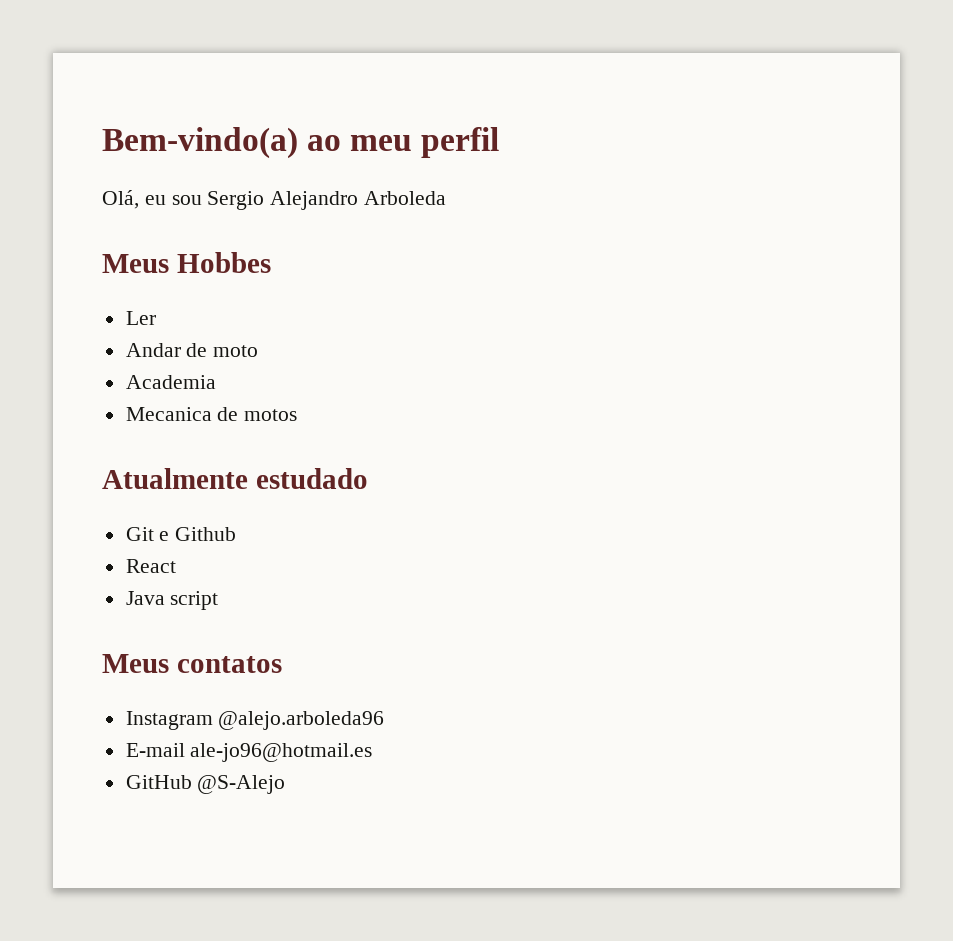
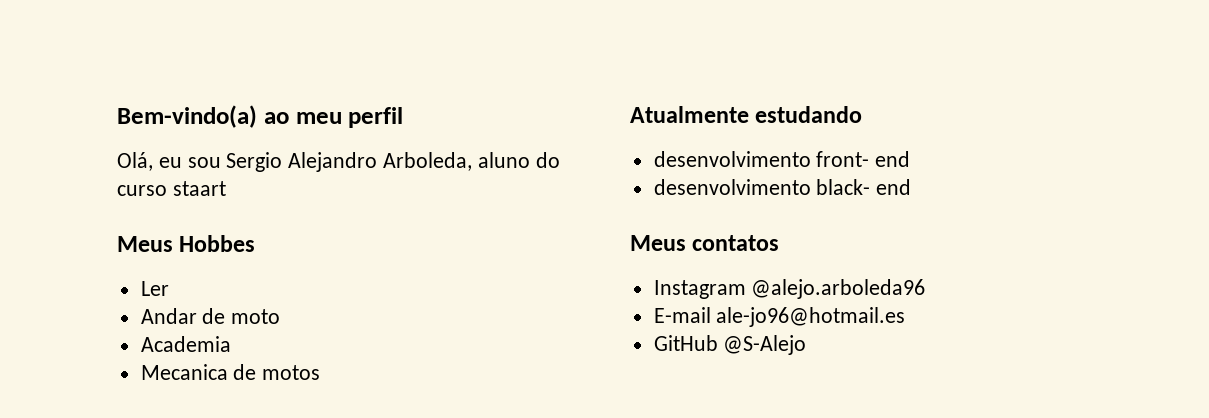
[364,191,447,205] Arboleda -> [383,152,560,171] [117,181,226,196] Arboleda, aluno do curso staart
[255,468,368,489] [125,527,237,541] [125,559,176,573] [125,591,219,610] estudado // Git e Github // React // Java script -> [755,106,863,123] [653,151,911,167] [653,179,912,195] estudando // desenvolvimento front- end // desenvolvimento black- end

